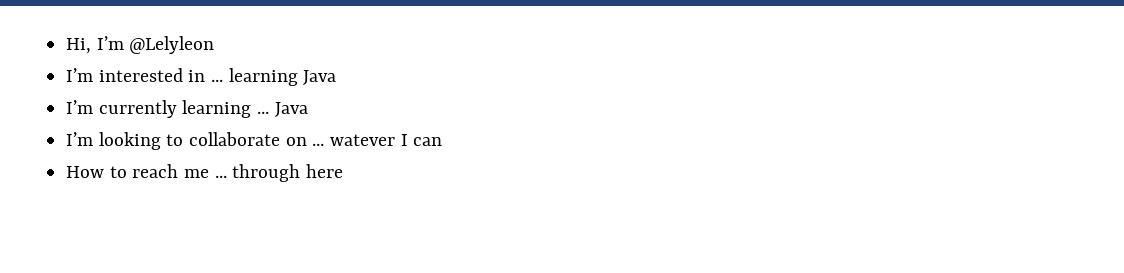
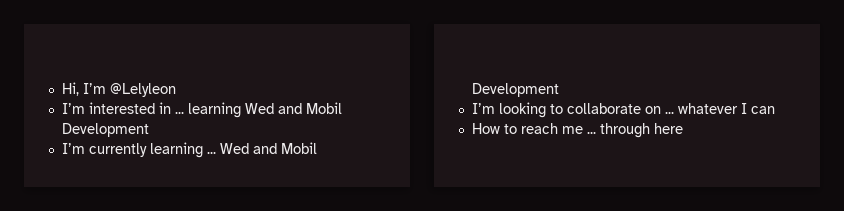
[303,70,337,85] Java -> [244,102,342,114] [61,123,149,137] Wed and Mobil Development
[274,102,308,117] Java -> [219,142,317,154] [471,83,559,97] Wed and Mobil Development
[330,134,396,146] watever -> [677,103,738,114] whatever

